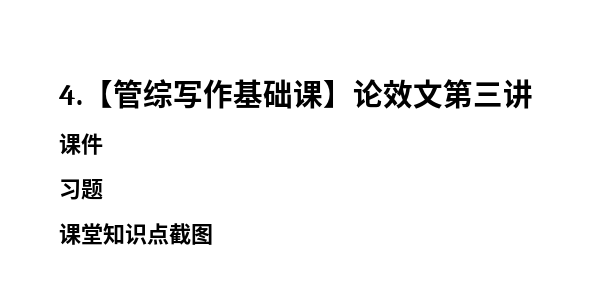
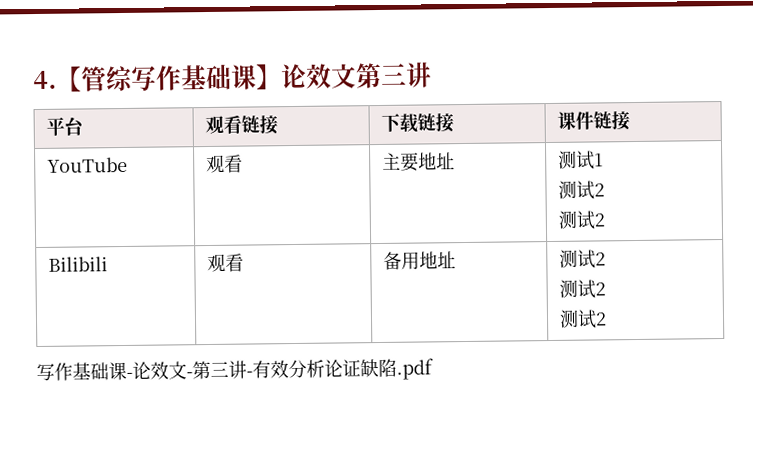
[59,133,103,155] [59,179,103,200] [59,223,213,245] // 课件 // 习题 // 课堂知识点截图 -> [46,116,85,136] [205,115,279,135] [381,113,455,133] [557,111,631,131] [47,156,129,173] [206,154,244,174] [382,152,456,172] [558,150,604,170] [558,180,606,200] [558,210,606,230] [48,256,109,272] [207,253,245,273] [383,251,457,270] [559,249,607,269] [559,279,607,299] [559,309,608,329] [36,358,434,382] // 平台 | 观看链接 | 下载链接 | 课件链接 // YouTube | 观看 | 主要地址 | 测试1 // 测试2 // 测试2 // Bilibili | 观看 | 备用地址 | 测试2 // 测试2 // 测试2 // 写作基础课-论效文-第三讲-有效分析论证缺陷.pdf

